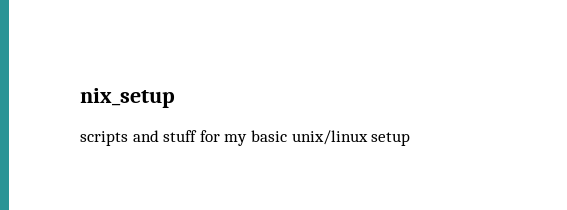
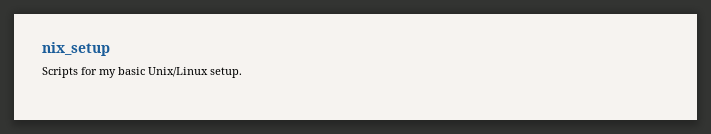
[80,130,198,146] scripts and stuff -> [42,67,78,78] Scripts
[291,130,411,146] unix/linux setup -> [148,67,242,78] Unix/Linux setup.

